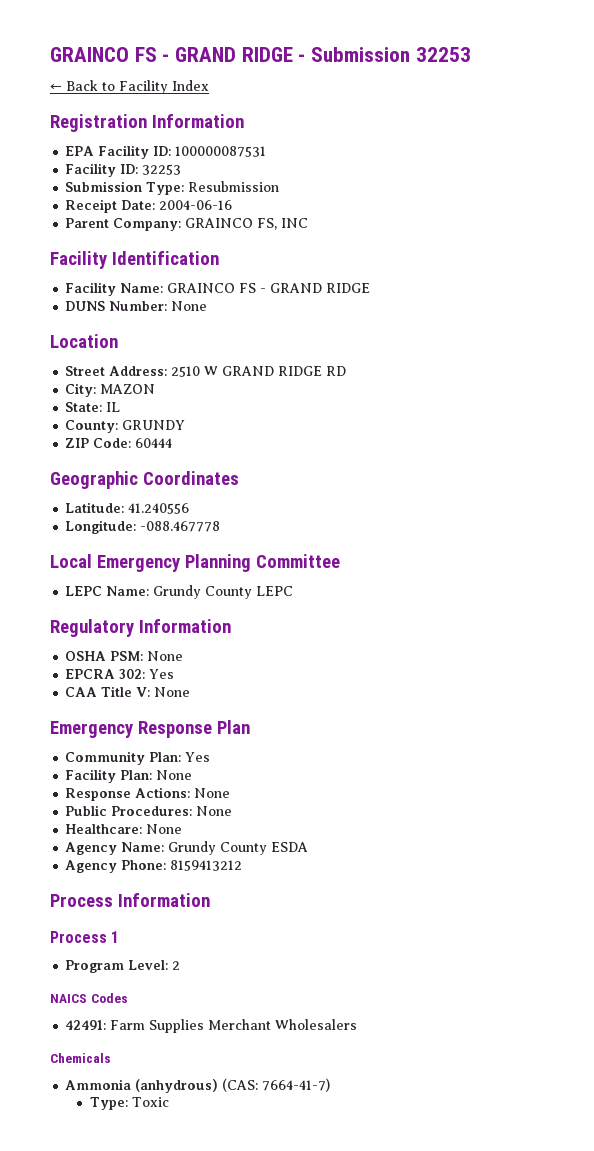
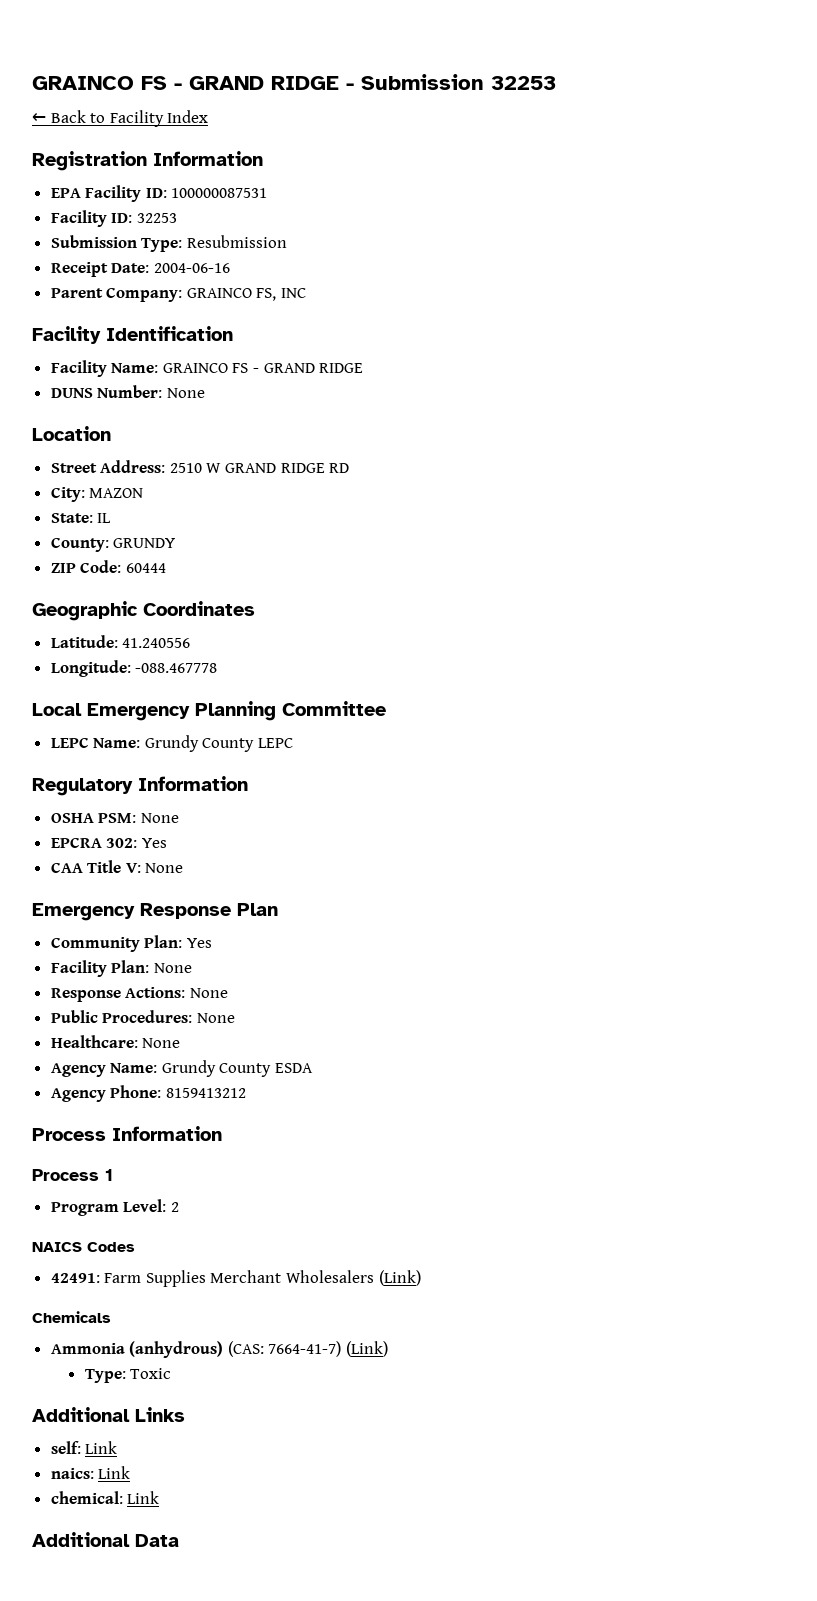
(358, 1024) none -> [378,1270,421,1286] (Link)
(331, 1085) none -> [346,1341,389,1357] (Link)
(169, 1102) none -> [32,1407,185,1422] [50,1441,118,1454] [50,1466,131,1479] [50,1491,160,1504] [32,1532,179,1547] // Additional Links // self: Link // naics: Link // chemical: Link // Additional Data

